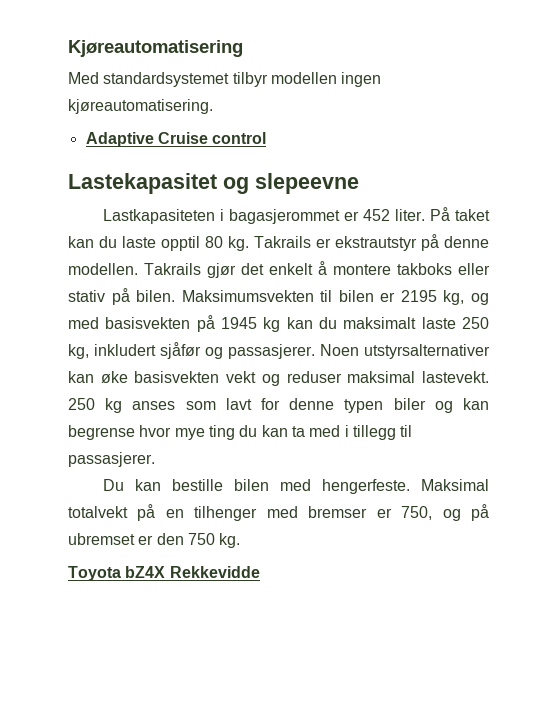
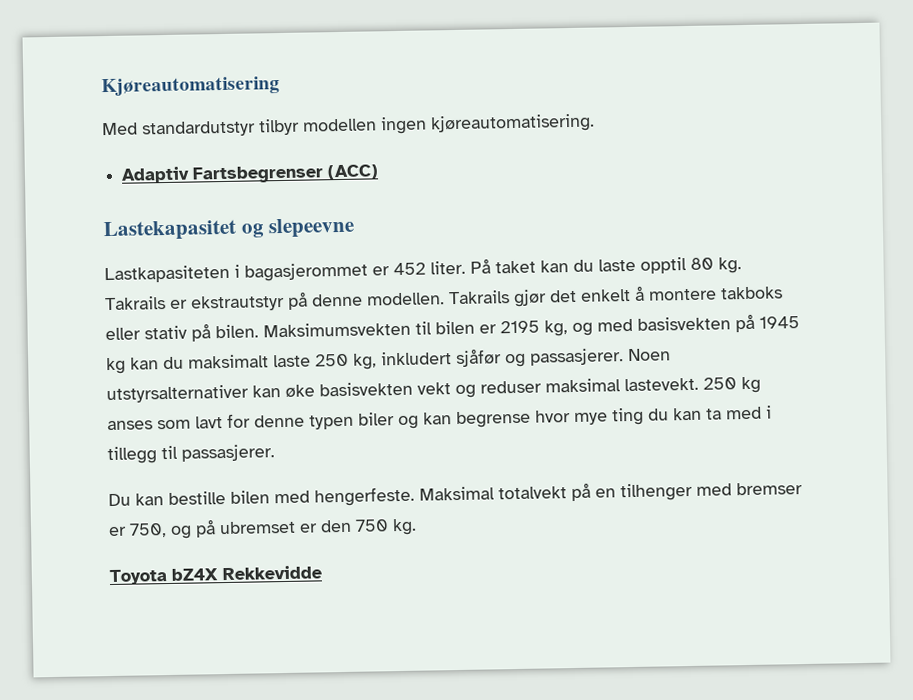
[103,72,230,87] standardsystemet -> [142,120,256,138] standardutstyr
[85,132,267,147] Adaptive Cruise control -> [121,164,380,184] Adaptiv Fartsbegrenser (ACC)

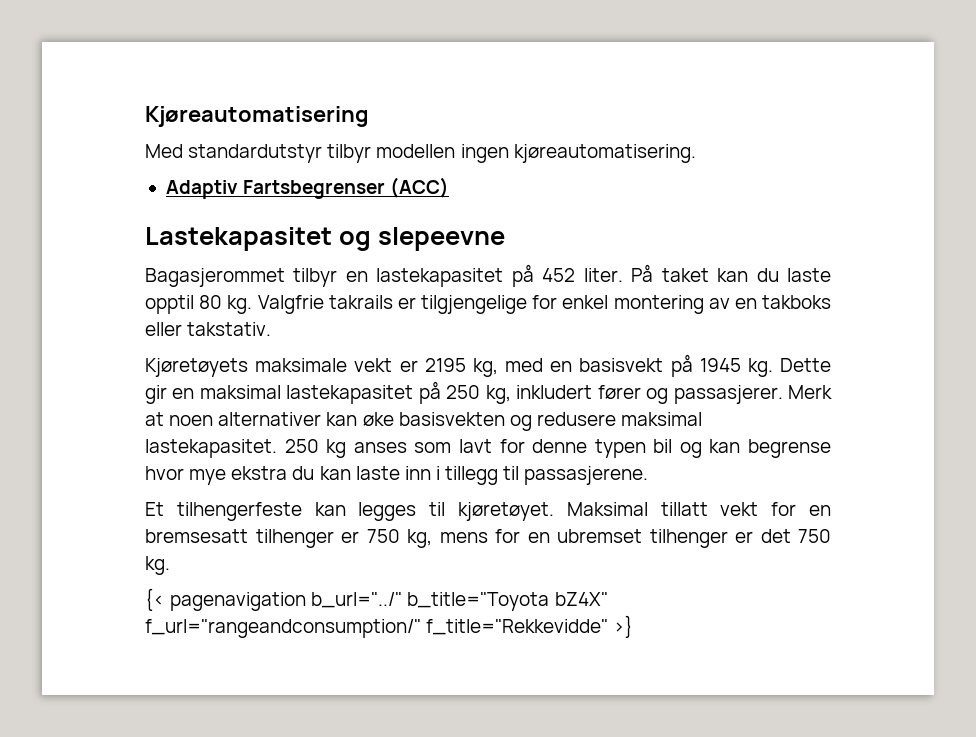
[104,262,390,284] Lastkapasiteten i bagasjerommet er -> [145,264,534,287] Bagasjerommet tilbyr en lastekapasitet på
[105,285,783,312] [105,313,800,342] [106,354,311,375] Takrails er ekstrautstyr på denne modellen. Takrails gjør det enkelt å montere takboks eller stativ på bilen. Maksimumsvekten til bilen er 2195 kg, og med basisvekten på 1945 kg kan du maksimalt laste -> [257,295,831,314] [145,322,272,336] [145,354,831,377] [145,381,441,404] Valgfrie takrails er tilgjengelige for enkel montering av en takboks eller takstativ. // Kjøretøyets maksimale vekt er 2195 kg, med en basisvekt på 1945 kg. Dette gir en maksimal lastekapasitet på
[455,348,502,368] sjåfør -> [597,385,641,399] fører
[628,348,671,362] [106,377,699,404] Noen utstyrsalternativer kan øke basisvekten vekt og reduser maksimal lastevekt. -> [788,385,832,399] [145,412,703,431] [145,439,277,458] Merk at noen alternativer kan øke basisvekten og redusere maksimal lastekapasitet.
[358,412,395,426] biler -> [653,439,673,453] bil
[612,407,644,426] ting -> [231,466,288,480] ekstra
[706,406,762,420] ta med -> [355,466,431,480] laste inn
[181,444,275,462] [108,482,803,507] [109,518,417,539] [109,565,322,586] passasjerer. // Du kan bestille bilen med hengerfeste. Maksimal totalvekt på en tilhenger med bremser er 750, og på ubremset er den 750 kg. // Toyota bZ4X Rekkevidde -> [524,466,649,485] [145,502,831,521] [145,529,831,548] [145,556,170,575] [145,588,608,611] [145,615,634,638] passasjerene. // Et tilhengerfeste kan legges til kjøretøyet. Maksimal tillatt vekt for en bremsesatt tilhenger er 750 kg, mens for en ubremset tilhenger er det 750 kg. // {< pagenavigation b_url="../" b_title="Toyota bZ4X" f_url="rangeandconsumption/" f_title="Rekkevidde" >}

